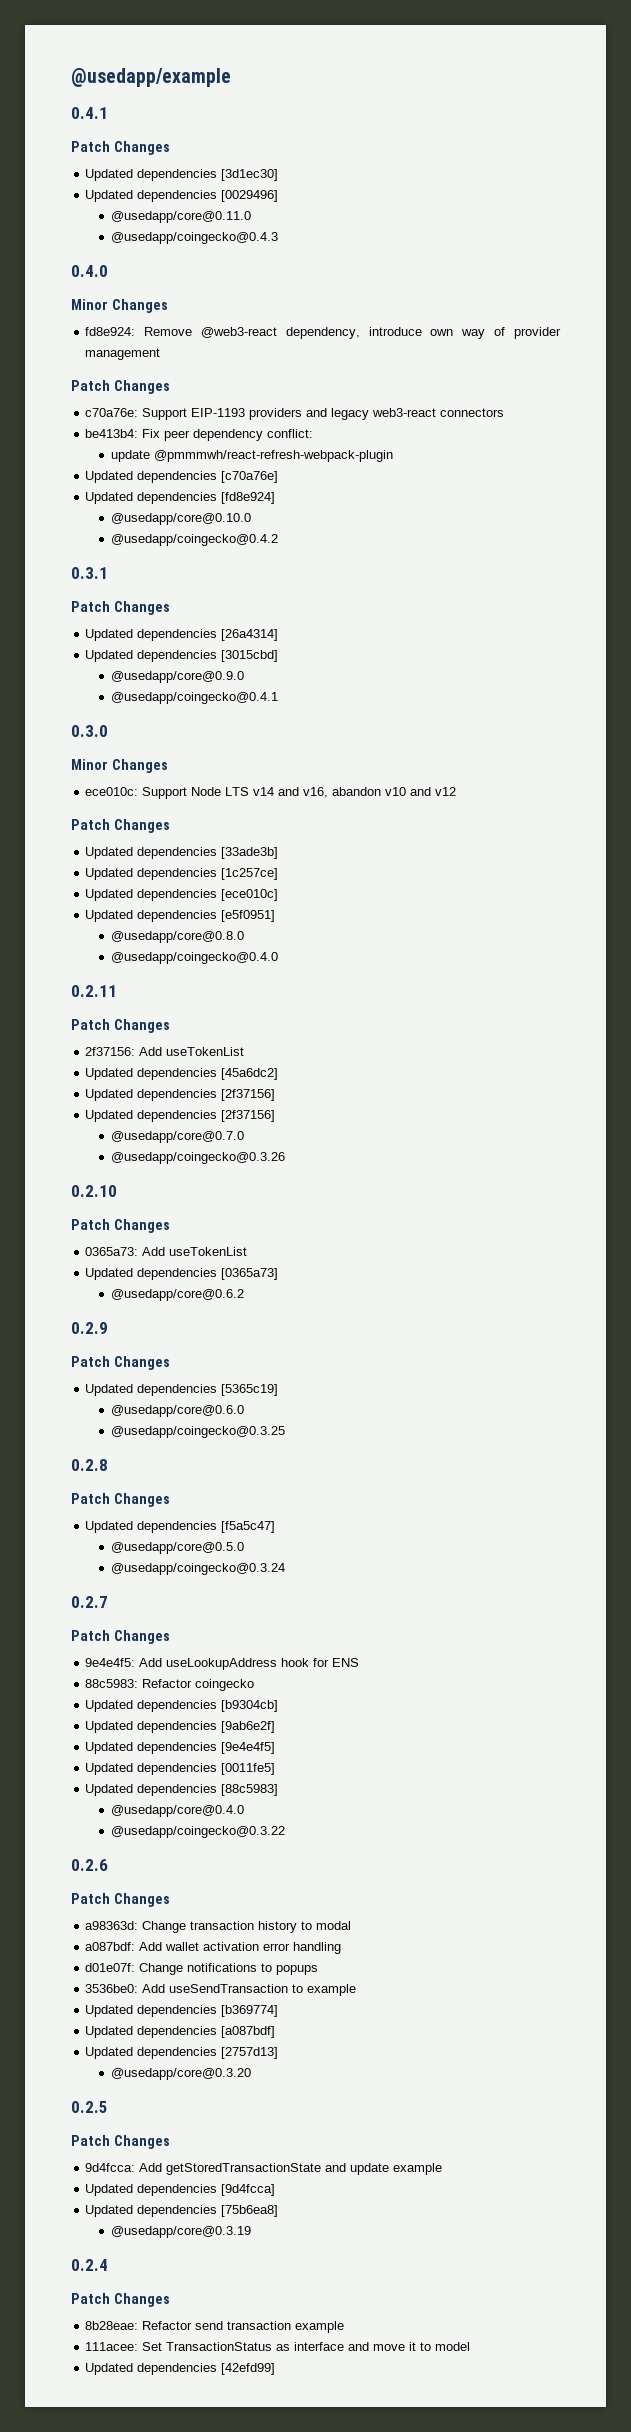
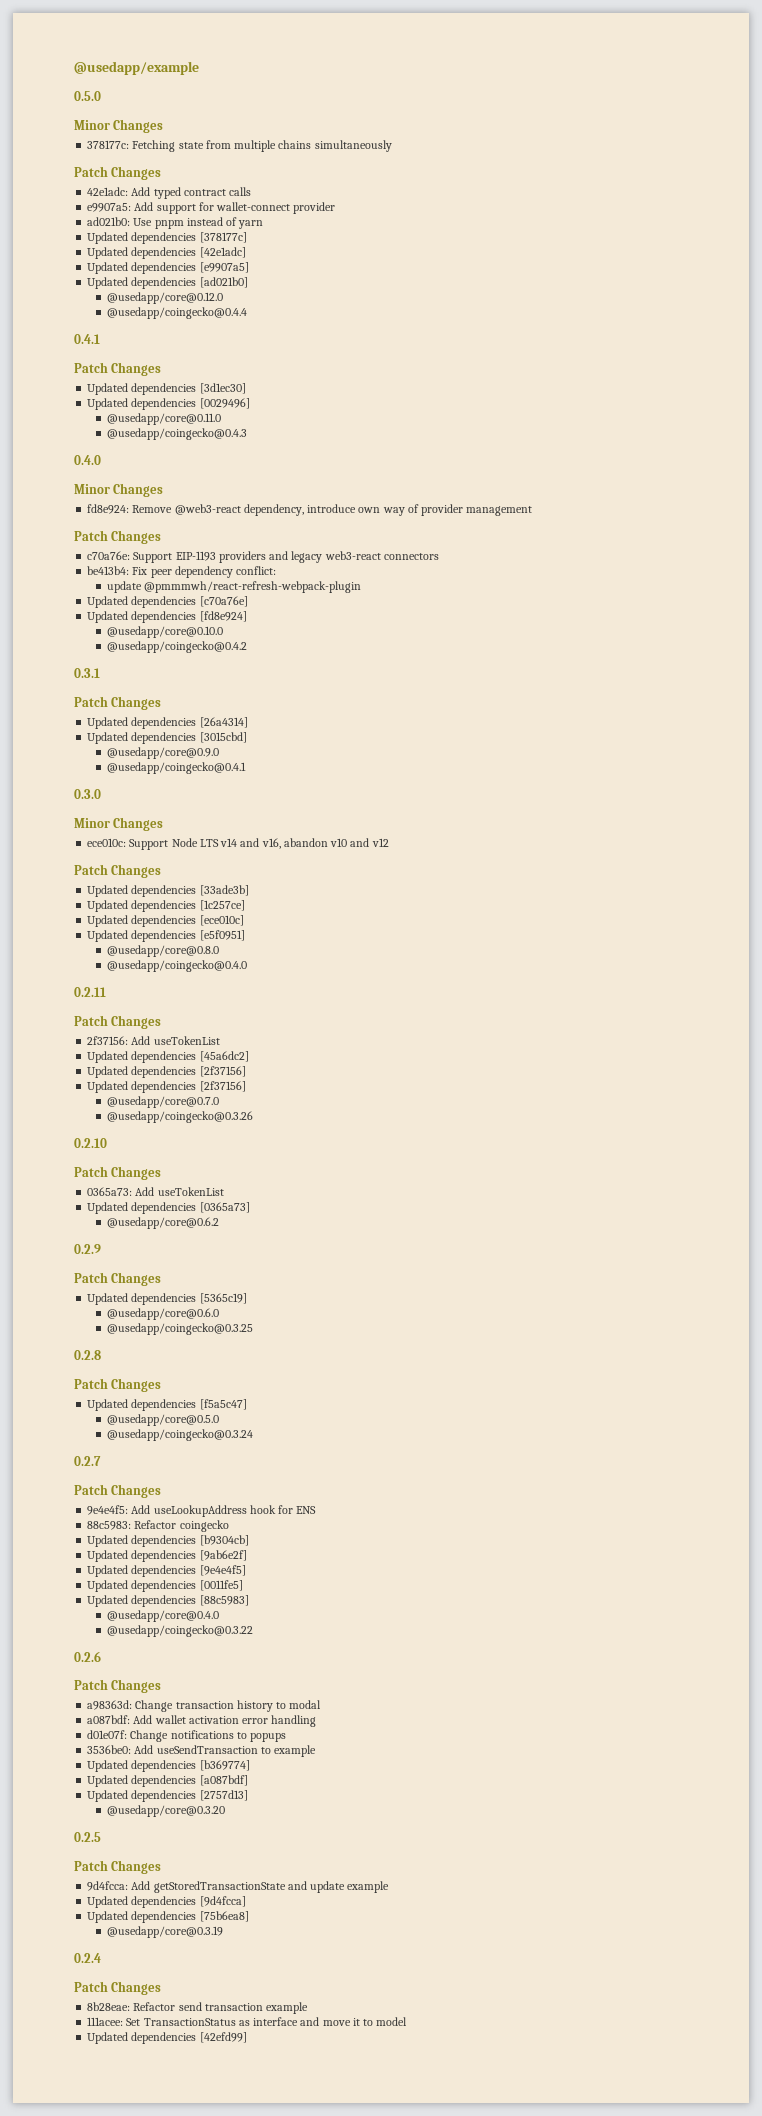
(231, 77) none -> [74,91,101,101] [74,119,164,133] [87,140,392,152] [74,166,162,180] [87,187,252,199] [87,202,336,214] [87,217,264,229] [87,232,247,244] [87,247,246,259] [87,262,249,274] [87,277,248,289] [106,292,223,304] [106,307,247,319] // 0.5.0 // Minor Changes // 378177c: Fetching state from multiple chains simultaneously // Patch Changes // 42e1adc: Add typed contract calls // e9907a5: Add support for wallet-connect provider // ad021b0: Use pnpm instead of yarn // Updated dependencies [378177c] // Updated dependencies [42e1adc] // Updated dependencies [e9907a5] // Updated dependencies [ad021b0] // @usedapp/core@0.12.0 // @usedapp/coingecko@0.4.4

